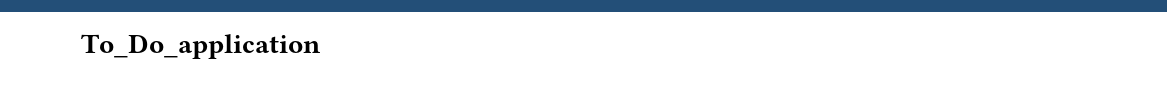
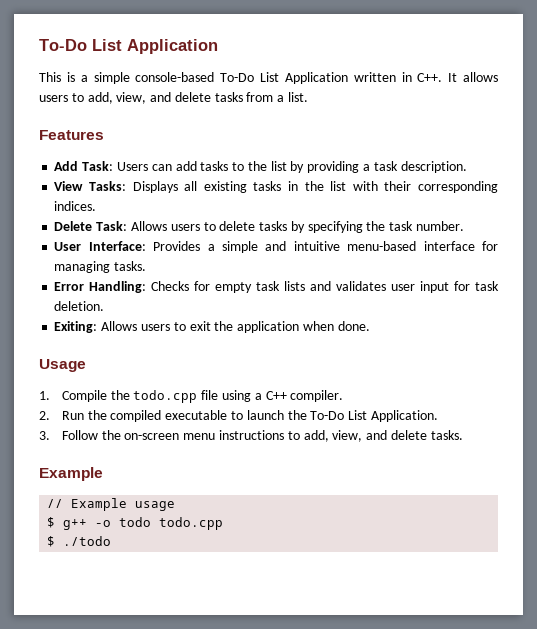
[81,34,321,59] To_Do_application -> [39,39,218,54] [39,72,498,84] [39,92,309,104] [39,130,104,140] [54,161,467,173] [54,181,499,193] [54,201,97,211] [54,221,464,233] [54,241,498,253] [54,261,147,273] [54,281,499,293] [54,301,105,311] [54,321,370,333] [39,359,86,372] [39,390,344,403] [39,410,438,422] [39,430,463,442] [39,467,103,481] [47,498,176,511] [47,517,224,530] [47,536,112,547] To-Do List Application // This is a simple console-based To-Do List Application written in C++. It allows users to add, view, and delete tasks from a list. // Features // Add Task: Users can add tasks to the list by providing a task description. // View Tasks: Displays all existing tasks in the list with their corresponding indices. // Delete Task: Allows users to delete tasks by specifying the task number. // User Interface: Provides a simple and intuitive menu-based interface for managing tasks. // Error Handling: Checks for empty task lists and validates user input for task deletion. // Exiting: Allows users to exit the application when done. // Usage // 1. Compile the todo.cpp file using a C++ compiler. // 2. Run the compiled executable to launch the To-Do List Application. // 3. Follow the on-screen menu instructions to add, view, and delete tasks. // Example // // Example usage // $ g++ -o todo todo.cpp // $ ./todo

